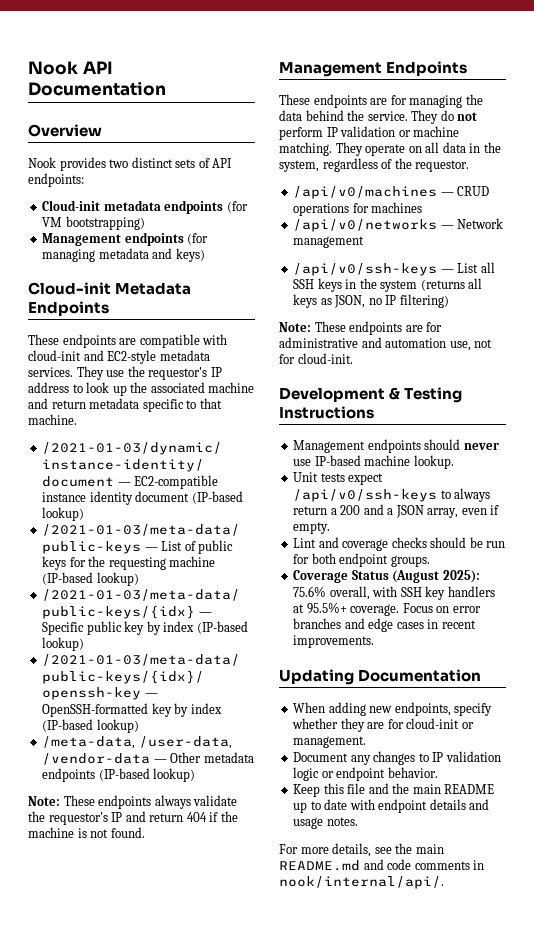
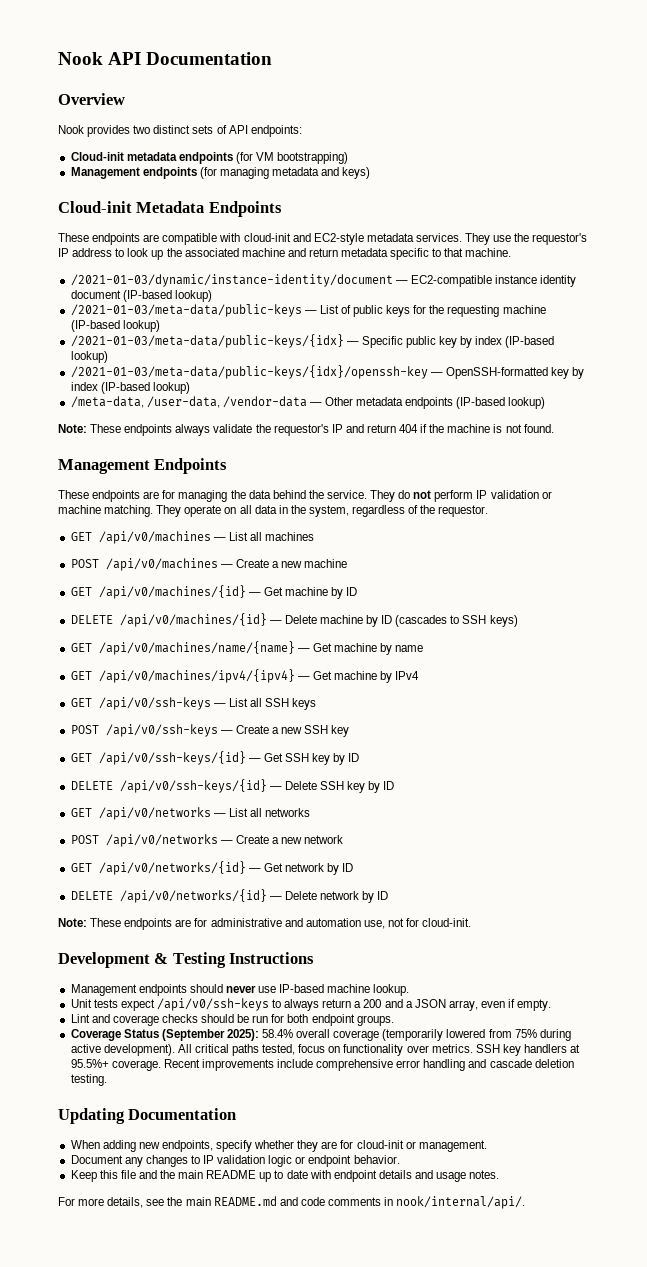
[293,186,490,199] [293,202,423,216] [293,218,504,232] [293,236,365,248] /api/v0/machines — CRUD operations for machines // /api/v0/networks — Network management // -> [70,531,315,544] [70,558,348,571] [70,585,358,599] [70,613,518,627] [70,641,424,655] [70,669,420,683] [70,698,92,707] GET /api/v0/machines — List all machines // POST /api/v0/machines — Create a new machine // GET /api/v0/machines/{id} — Get machine by ID // DELETE /api/v0/machines/{id} — Delete machine by ID (cascades to SSH keys) // GET /api/v0/machines/name/{name} — Get machine by name // GET /api/v0/machines/ipv4/{ipv4} — Get machine by IPv4 // GET
[345,278,483,292] [293,294,449,308] in the system (returns all keys as JSON, no IP filtering) -> [70,724,350,737] [70,751,360,765] [70,779,395,793] [70,807,311,820] [70,834,344,847] [70,861,354,875] [70,889,389,903] // POST /api/v0/ssh-keys — Create a new SSH key // GET /api/v0/ssh-keys/{id} — Get SSH key by ID // DELETE /api/v0/ssh-keys/{id} — Delete SSH key by ID // GET /api/v0/networks — List all networks // POST /api/v0/networks — Create a new network // GET /api/v0/networks/{id} — Get network by ID // DELETE /api/v0/networks/{id} — Delete network by ID
[392,570,480,583] [293,586,398,600] (August 2025): 75.6% overall, with -> [161,1029,571,1041] [70,1044,473,1056] (September 2025): 58.4% overall coverage (temporarily lowered from 75% during active development). All critical paths tested, focus on functionality over metrics.
[402,603,481,613] [293,618,476,632] [293,635,375,648] Focus on error branches and edge cases in recent improvements. -> [163,1059,574,1071] [70,1074,107,1086] Recent improvements include comprehensive error handling and cascade deletion testing.

